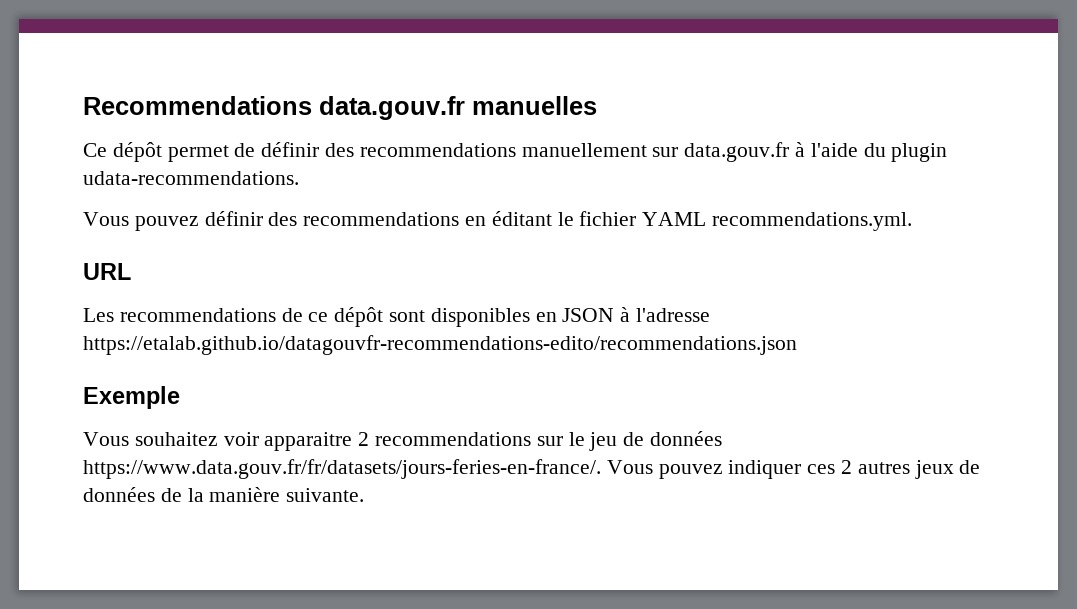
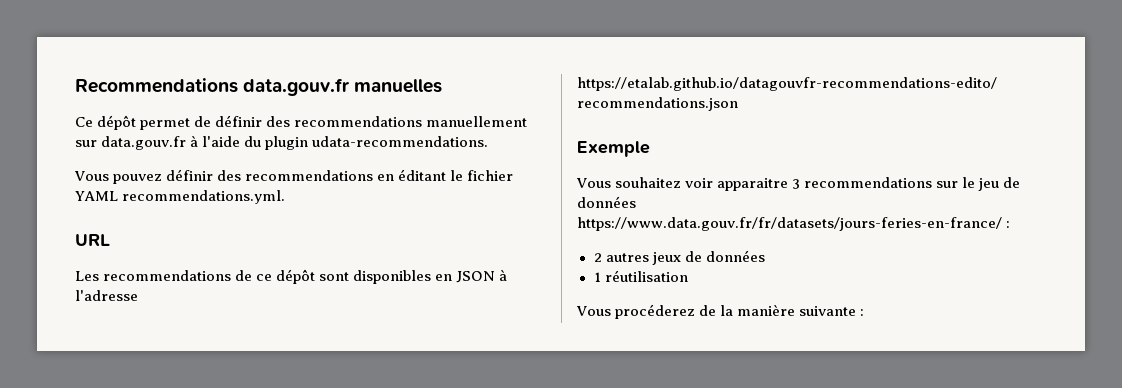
[358,432,370,446] 2 -> [792,179,801,189] 3
[83,459,836,479] https://www.data.gouv.fr/fr/datasets/jours-feries-en-france/. Vous pouvez indiquer ces -> [577,217,1011,231] https://www.data.gouv.fr/fr/datasets/jours-feries-en-france/ : //
(155, 494) none -> [593,270,688,282] [576,304,696,319] // 1 réutilisation // Vous procéderez
[286,488,365,502] suivante. -> [799,306,865,316] suivante :

